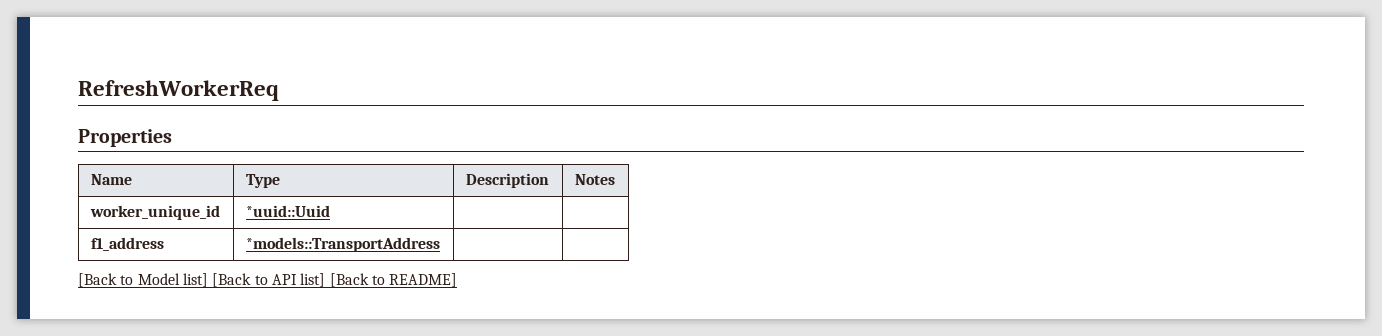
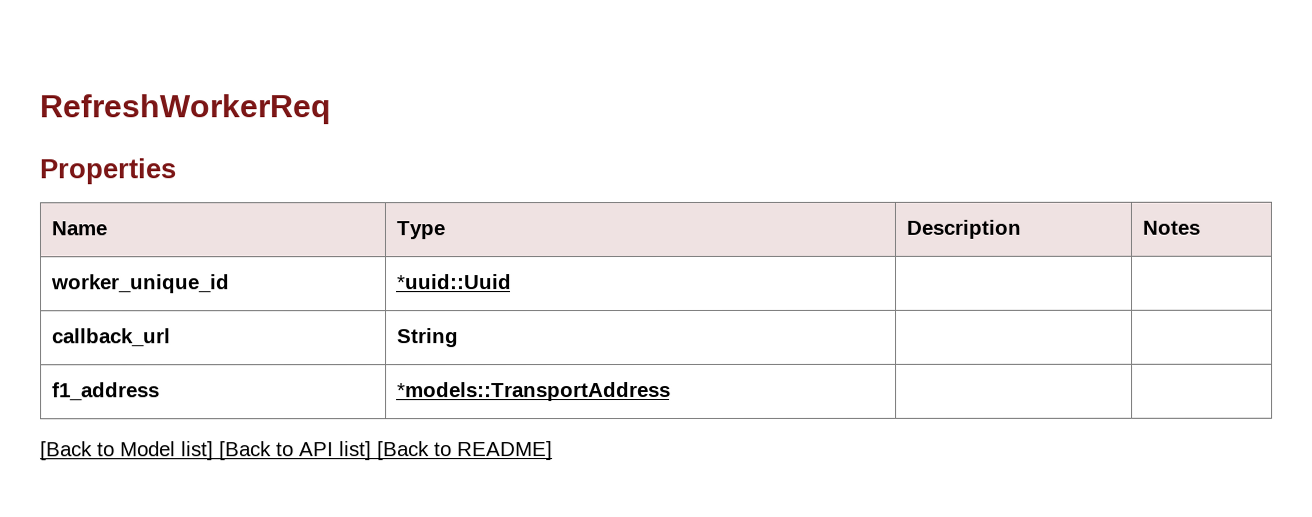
(330, 211) none -> [51,328,171,347] [396,328,459,348] // callback_url | String | |

